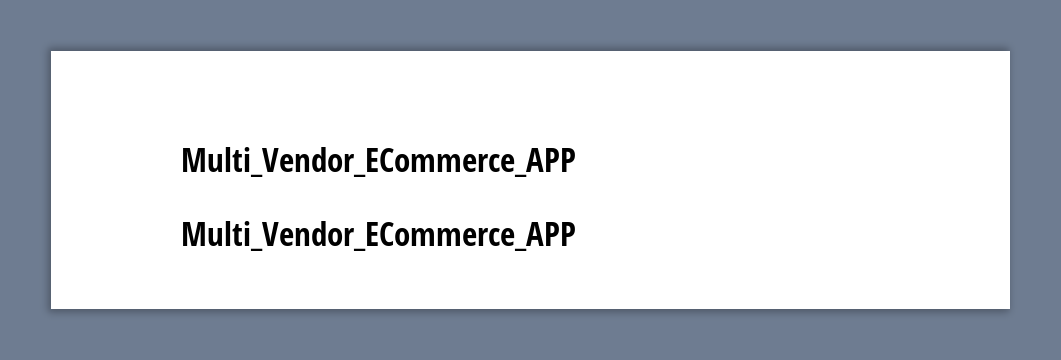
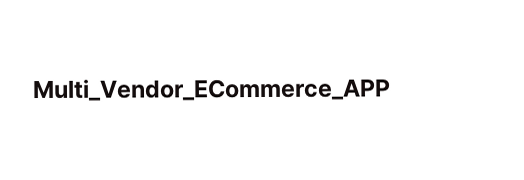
[181,147,576,177] [181,221,576,251] Multi_Vendor_ECommerce_APP // Multi_Vendor_ECommerce_APP -> [32,78,391,102] Multi_Vendor_ECommerce_APP

